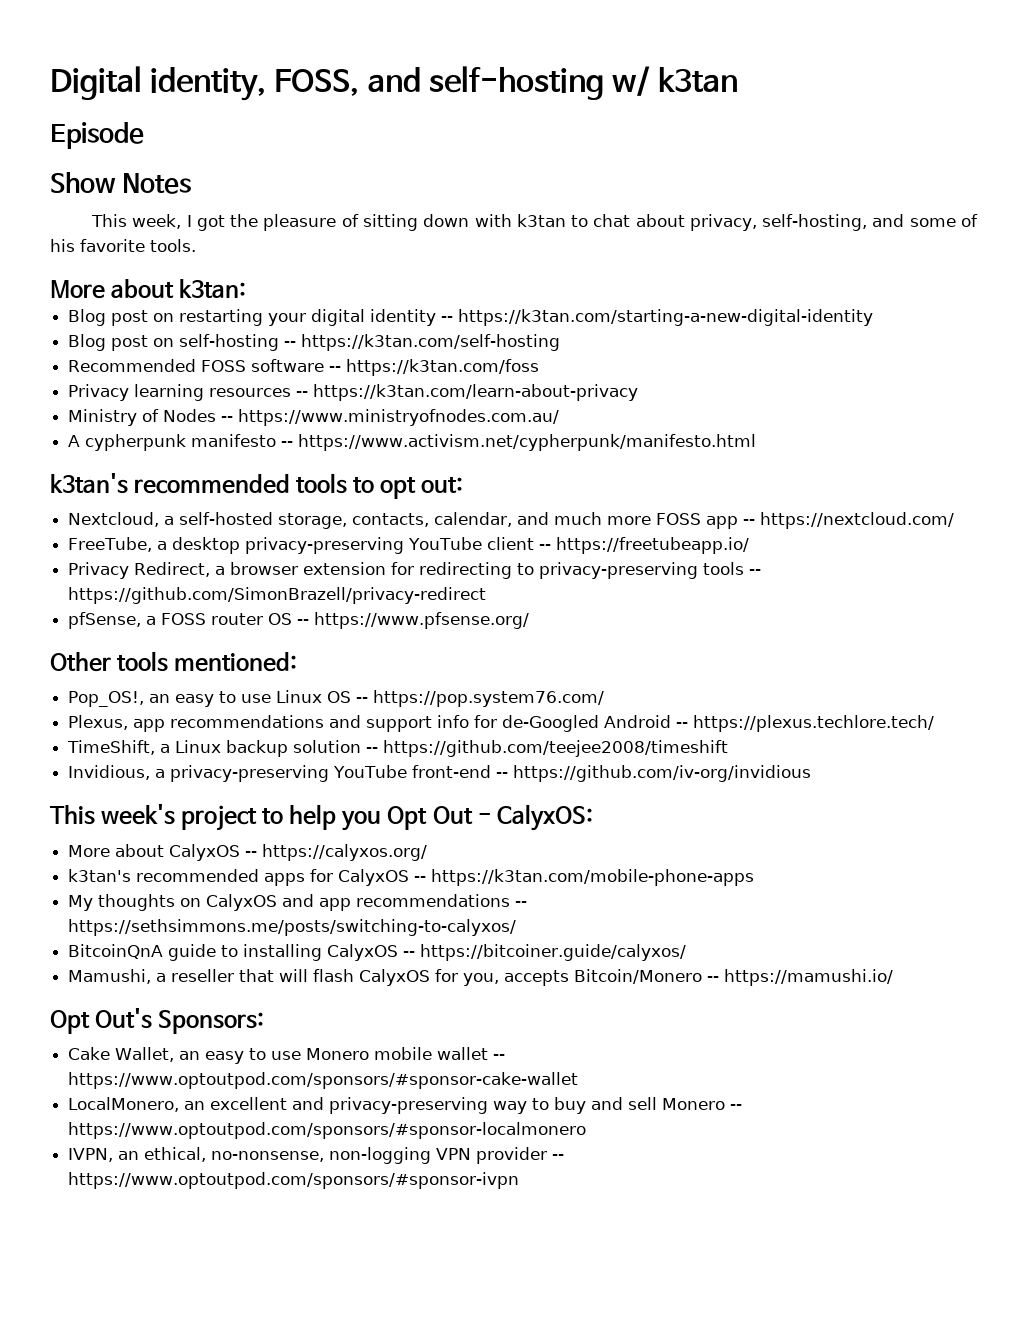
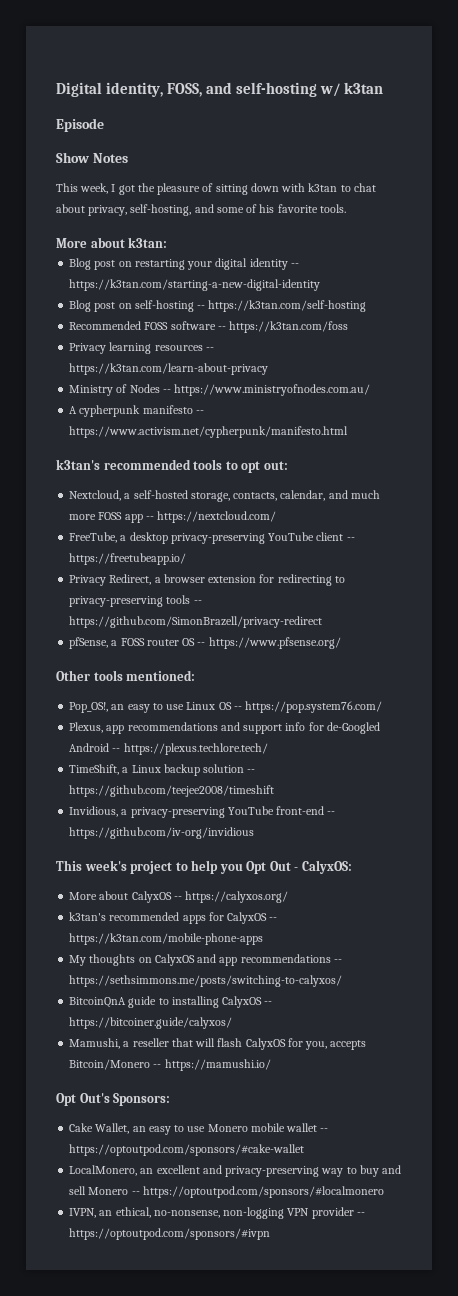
[68,1072,579,1089] https://www.optoutpod.com/sponsors/#sponsor-cake-wallet -> [69,1144,305,1156] https://optoutpod.com/sponsors/#cake-wallet
[68,1122,587,1139] https://www.optoutpod.com/sponsors/#sponsor-localmonero -> [142,1186,384,1198] https://optoutpod.com/sponsors/#localmonero
[68,1172,520,1189] https://www.optoutpod.com/sponsors/#sponsor-ivpn -> [69,1228,271,1240] https://optoutpod.com/sponsors/#ivpn

